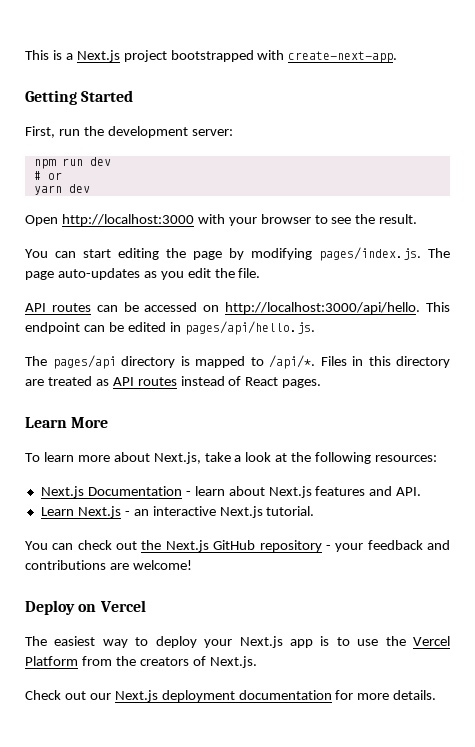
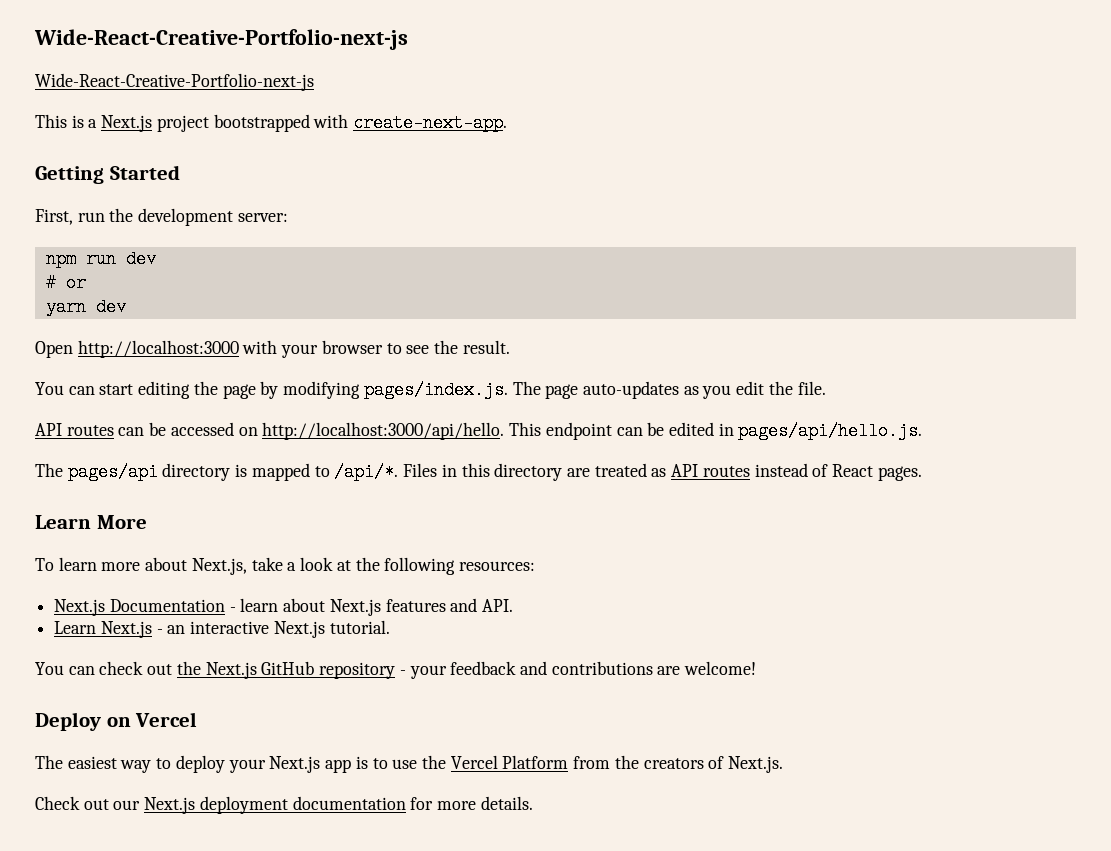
(25, 55) none -> [34,29,408,50] [35,73,314,91] Wide-React-Creative-Portfolio-next-js // Wide-React-Creative-Portfolio-next-js //

